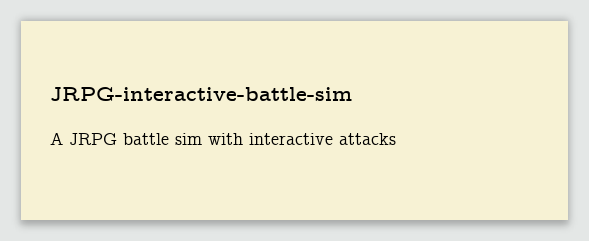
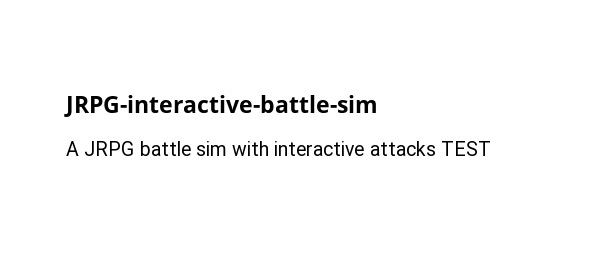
(396, 139) none -> [440,141,491,156] TEST

